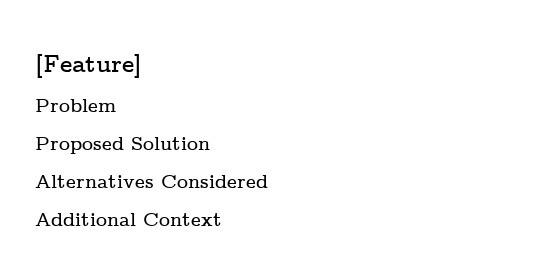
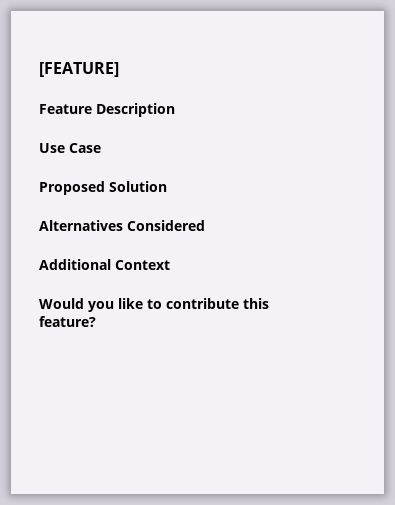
[35,54,142,78] [35,99,116,112] [Feature] // Problem -> [39,62,119,77] [39,103,175,117] [39,143,101,153] [FEATURE] // Feature Description // Use Case
(222, 219) none -> [39,298,269,312] [39,316,96,327] // Would you like to contribute this feature?

